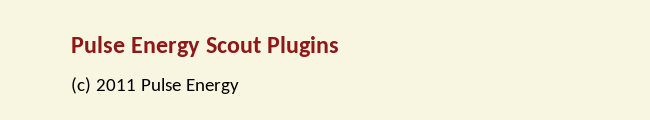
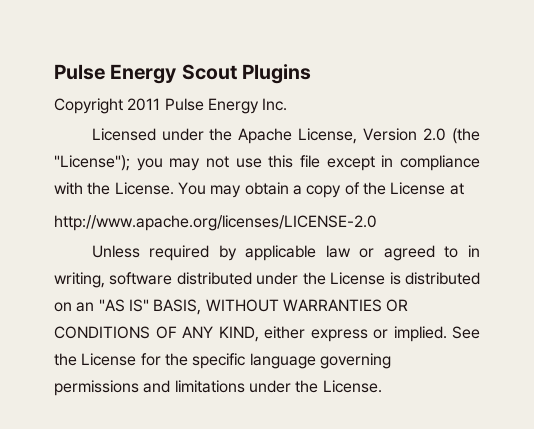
[71,77,91,94] (c) -> [54,98,123,114] Copyright
(239, 86) none -> [262,98,288,111] [91,128,480,144] [54,155,481,171] [54,182,464,198] [54,215,377,231] [91,245,480,261] [54,272,480,288] [54,299,409,315] [54,326,480,342] [54,353,391,369] [54,380,382,396] Inc. // Licensed under the Apache License, Version 2.0 (the "License"); you may not use this file except in compliance with the License. You may obtain a copy of the License at // http://www.apache.org/licenses/LICENSE-2.0 // Unless required by applicable law or agreed to in writing, software distributed under the License is distributed on an "AS IS" BASIS, WITHOUT WARRANTIES OR CONDITIONS OF ANY KIND, either express or implied. See the License for the specific language governing permissions and limitations under the License.

